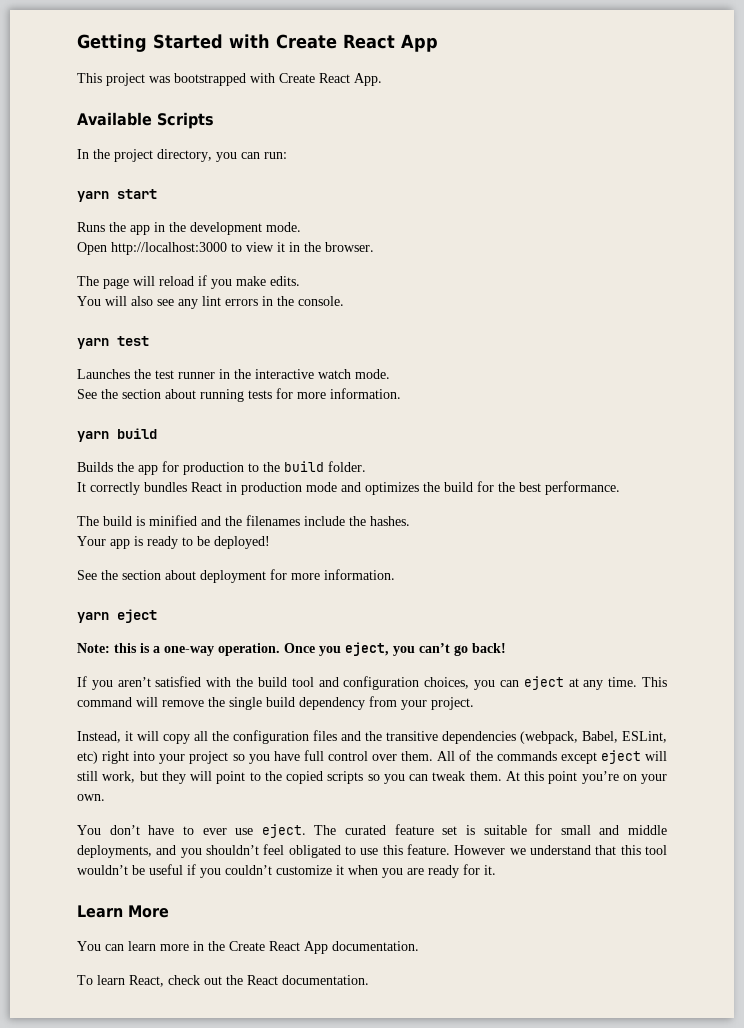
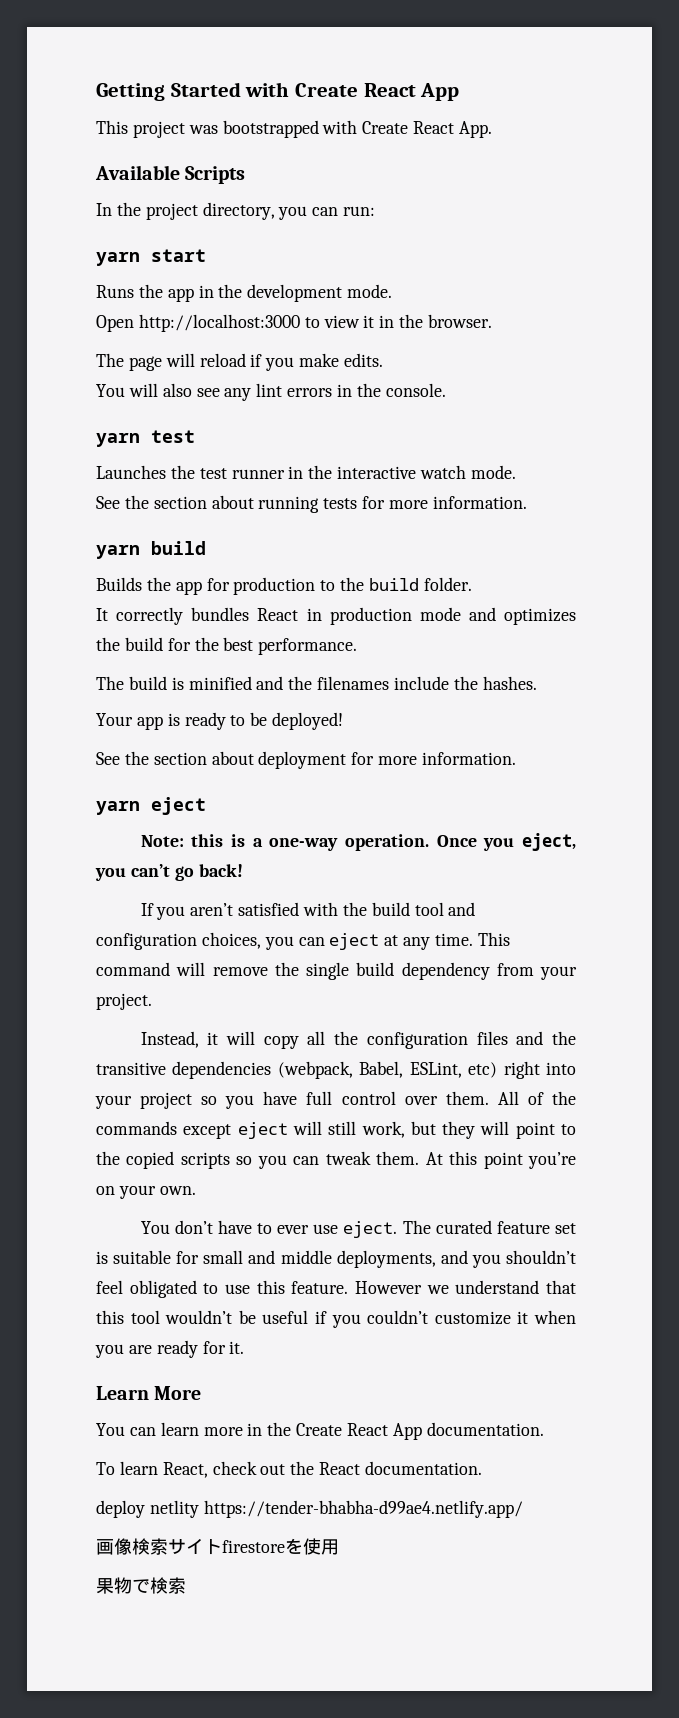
(369, 980) none -> [96,1500,523,1518] [96,1538,339,1555] [96,1577,186,1594] // deploy netlity https://tender-bhabha-d99ae4.netlify.app/ // 画像検索サイトfirestoreを使用 // 果物で検索

